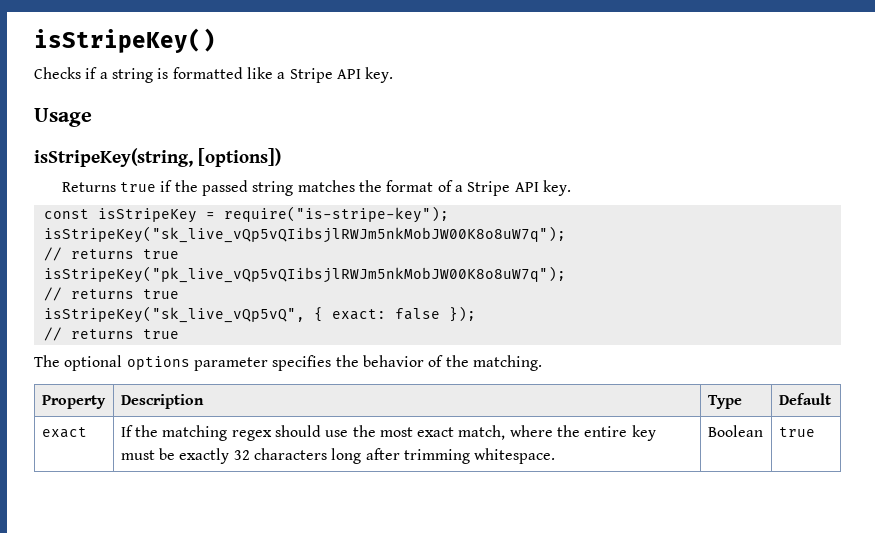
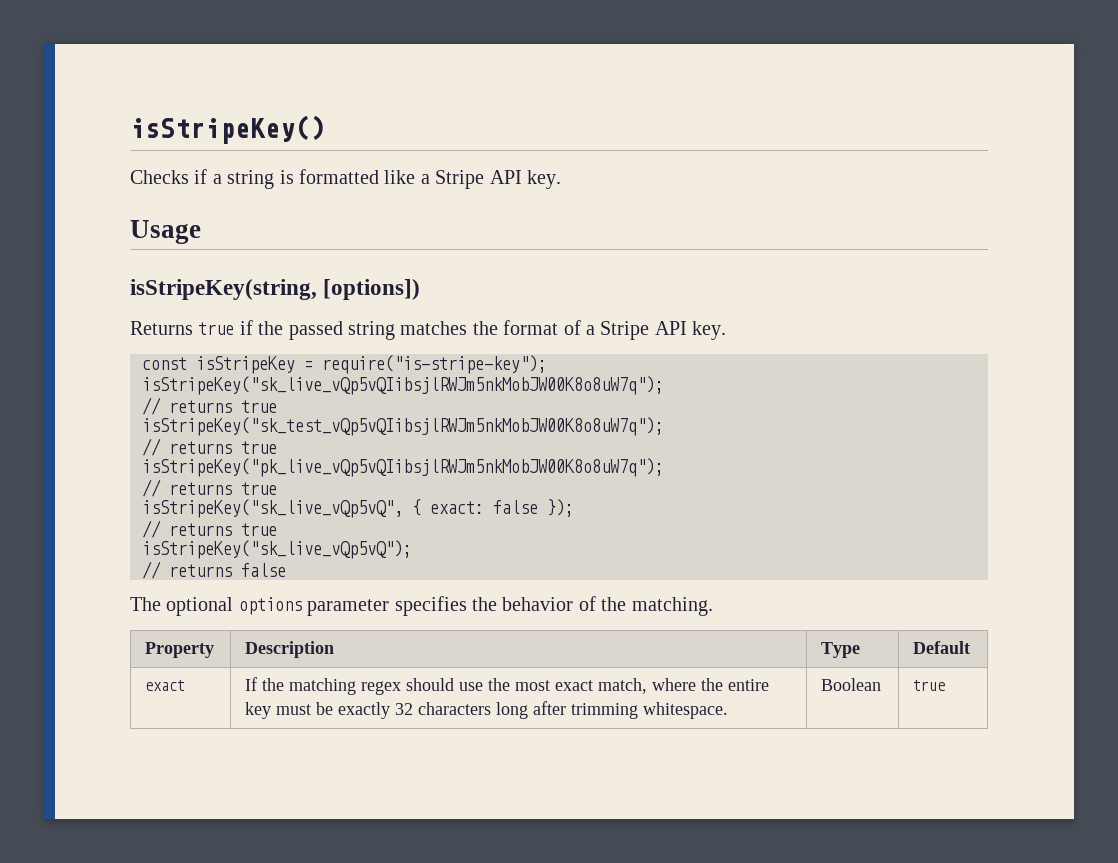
(179, 254) none -> [142,417,664,436] [142,438,277,456] // isStripeKey("sk_test_vQp5vQIibsjlRWJm5nkMobJW00K8o8uW7q"); // // returns true
(179, 334) none -> [142,540,412,559] [142,561,286,579] // isStripeKey("sk_live_vQp5vQ"); // // returns false

